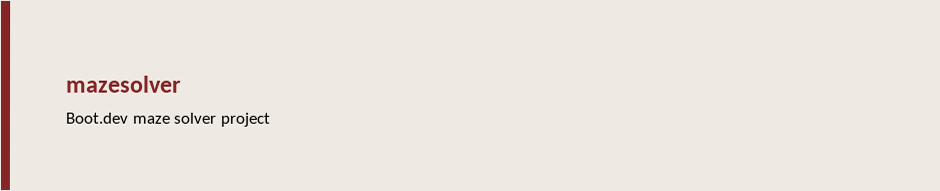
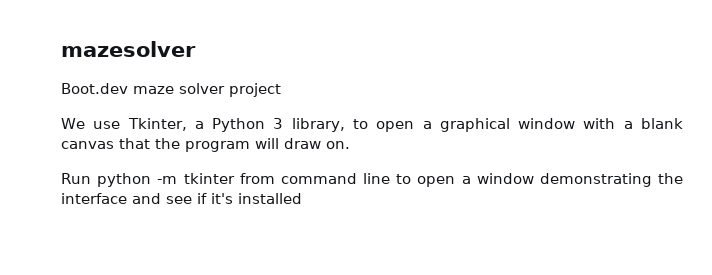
(270, 119) none -> [61,118,684,132] [61,138,350,152] [61,173,684,187] [61,193,302,204] // We use Tkinter, a Python 3 library, to open a graphical window with a blank canvas that the program will draw on. // Run python -m tkinter from command line to open a window demonstrating the interface and see if it's installed

